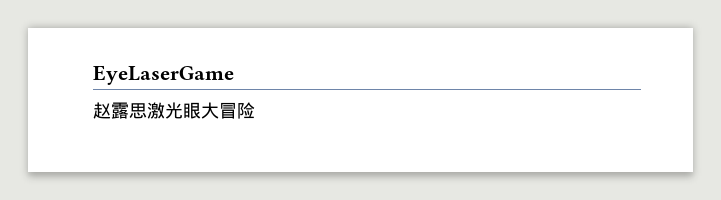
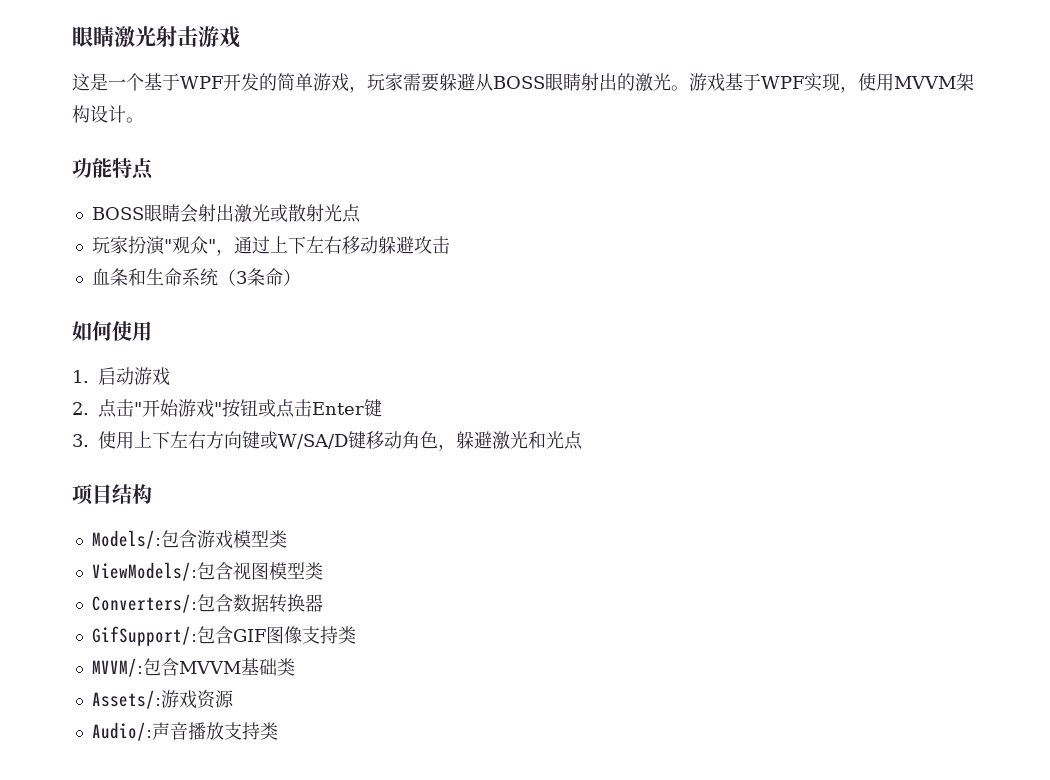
[93,65,234,85] [93,102,255,119] EyeLaserGame // 赵露思激光眼大冒险 -> [72,26,240,48] [72,73,974,93] [72,105,144,123] [72,158,154,180] [91,204,361,223] [91,236,450,256] [91,268,301,286] [72,321,152,341] [72,367,170,386] [72,399,382,418] [72,431,583,451] [72,484,152,505] [91,530,287,549] [91,562,323,581] [91,594,323,613] [91,626,356,646] [91,658,295,677] [91,690,234,709] [91,722,278,741] 眼睛激光射击游戏 // 这是一个基于WPF开发的简单游戏，玩家需要躲避从BOSS眼睛射出的激光。游戏基于WPF实现，使用MVVM架构设计。 // 功能特点 // BOSS眼睛会射出激光或散射光点 // 玩家扮演"观众"，通过上下左右移动躲避攻击 // 血条和生命系统（3条命） // 如何使用 // 1.启动游戏 // 2.点击"开始游戏"按钮或点击Enter键 // 3.使用上下左右方向键或W/SA/D键移动角色，躲避激光和光点 // 项目结构 // Models/:包含游戏模型类 // ViewModels/:包含视图模型类 // Converters/:包含数据转换器 // GifSupport/:包含GIF图像支持类 // MVVM/:包含MVVM基础类 // Assets/:游戏资源 // Audio/:声音播放支持类

